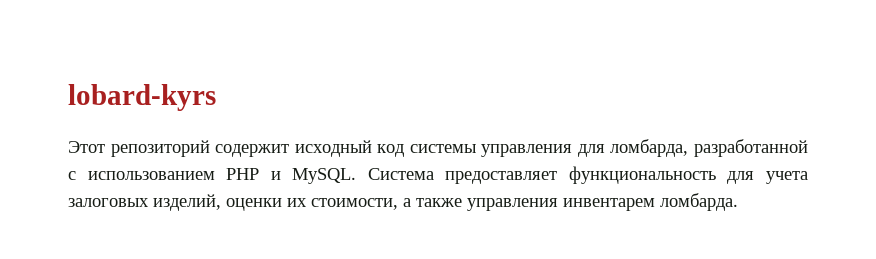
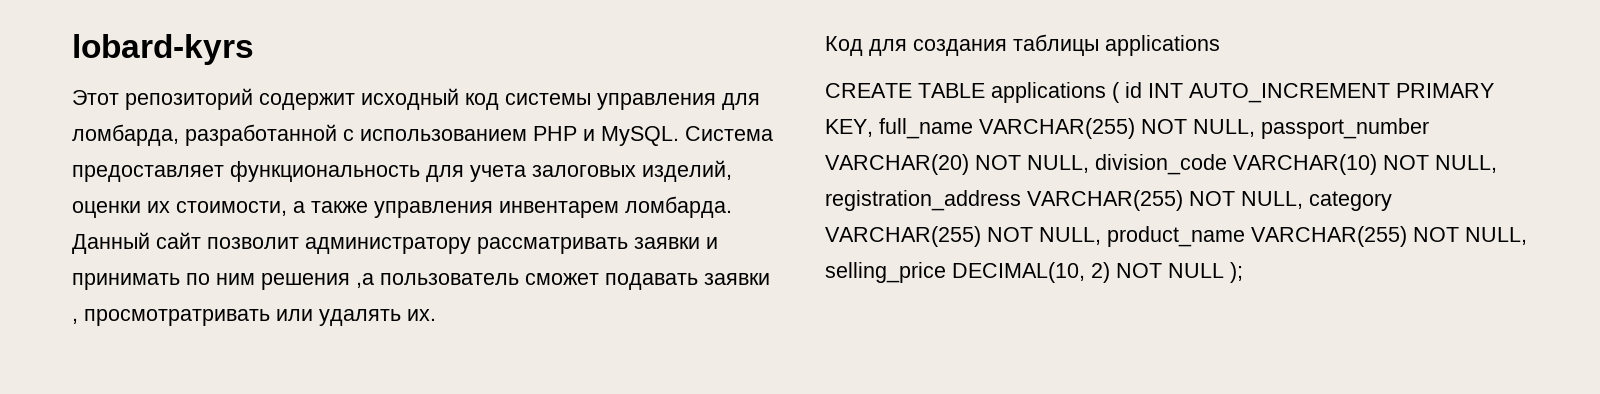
(738, 202) none -> [72,232,718,254] [72,273,770,290] [72,309,436,326] [825,34,1220,56] [825,82,1494,103] [825,118,1429,139] [825,154,1497,175] [825,190,1392,211] [825,226,1527,247] [825,262,1243,283] Данный сайт позволит администратору рассматривать заявки и принимать по ним решения ,а пользователь сможет подавать заявки , просмотратривать или удалять их. // Код для создания таблицы applications // CREATE TABLE applications ( id INT AUTO_INCREMENT PRIMARY KEY, full_name VARCHAR(255) NOT NULL, passport_number VARCHAR(20) NOT NULL, division_code VARCHAR(10) NOT NULL, registration_address VARCHAR(255) NOT NULL, category VARCHAR(255) NOT NULL, product_name VARCHAR(255) NOT NULL, selling_price DECIMAL(10, 2) NOT NULL );

